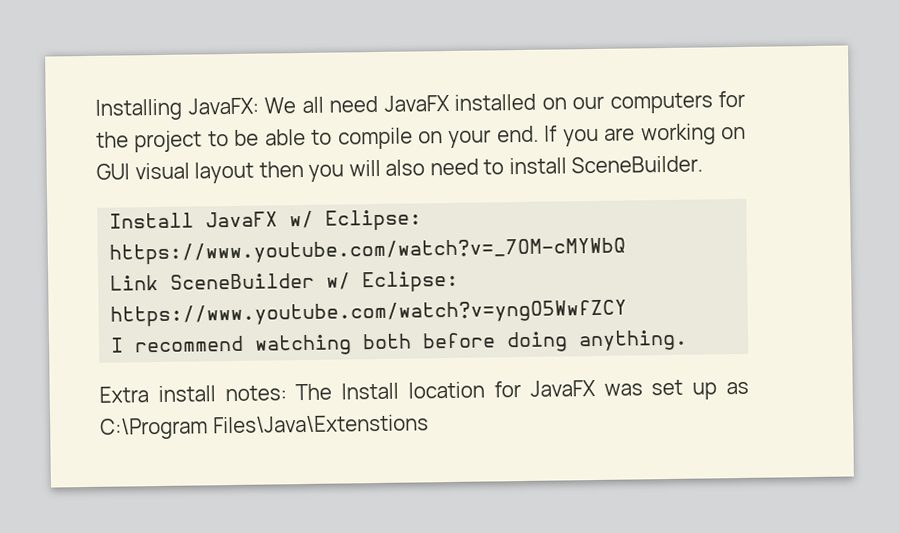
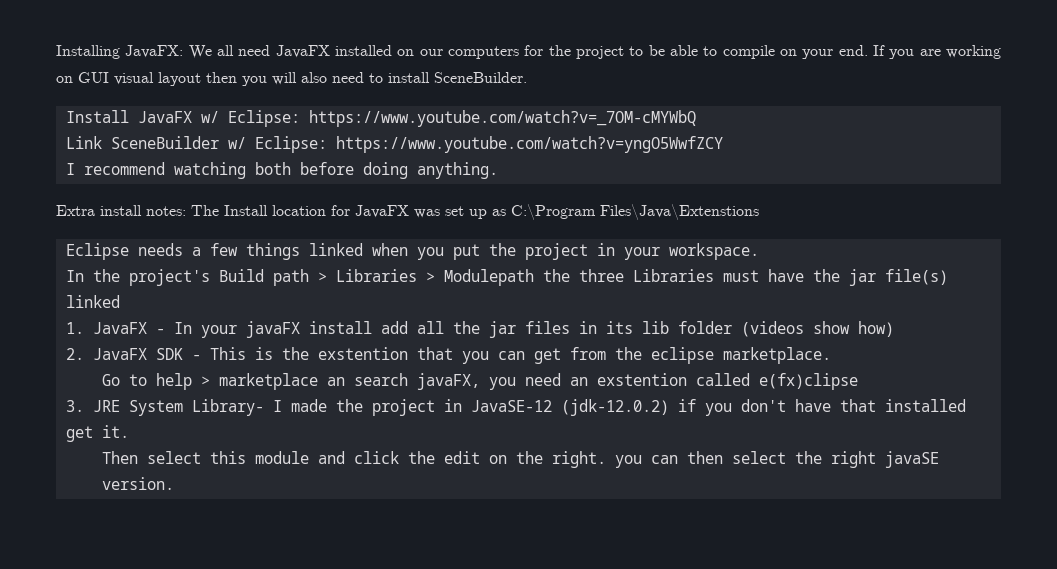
(429, 424) none -> [65,243,759,260] [65,269,948,286] [65,295,120,308] [65,321,894,338] [65,347,831,364] [101,373,858,390] [65,399,966,416] [65,425,129,442] [101,451,939,468] [101,477,174,490] // Eclipse needs a few things linked when you put the project in your workspace. // In the project's Build path > Libraries > Modulepath the three Libraries must have the jar file(s) linked // 1. JavaFX - In your javaFX install add all the jar files in its lib folder (videos show how) // 2. JavaFX SDK - This is the exstention that you can get from the eclipse marketplace. // Go to help > marketplace an search javaFX, you need an exstention called e(fx)clipse // 3. JRE System Library- I made the project in JavaSE-12 (jdk-12.0.2) if you don't have that installed get it. // Then select this module and click the edit on the right. you can then select the right javaSE version.

